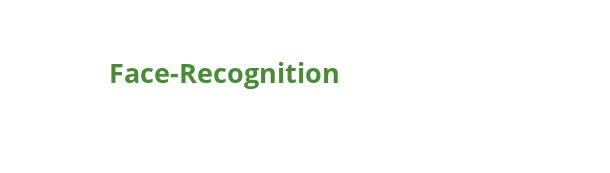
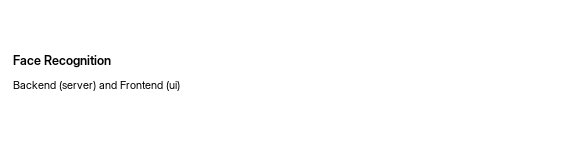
[109,62,340,89] Face-Recognition -> [13,55,112,68] [13,81,180,91] Face Recognition // Backend (server) and Frontend (ui)

